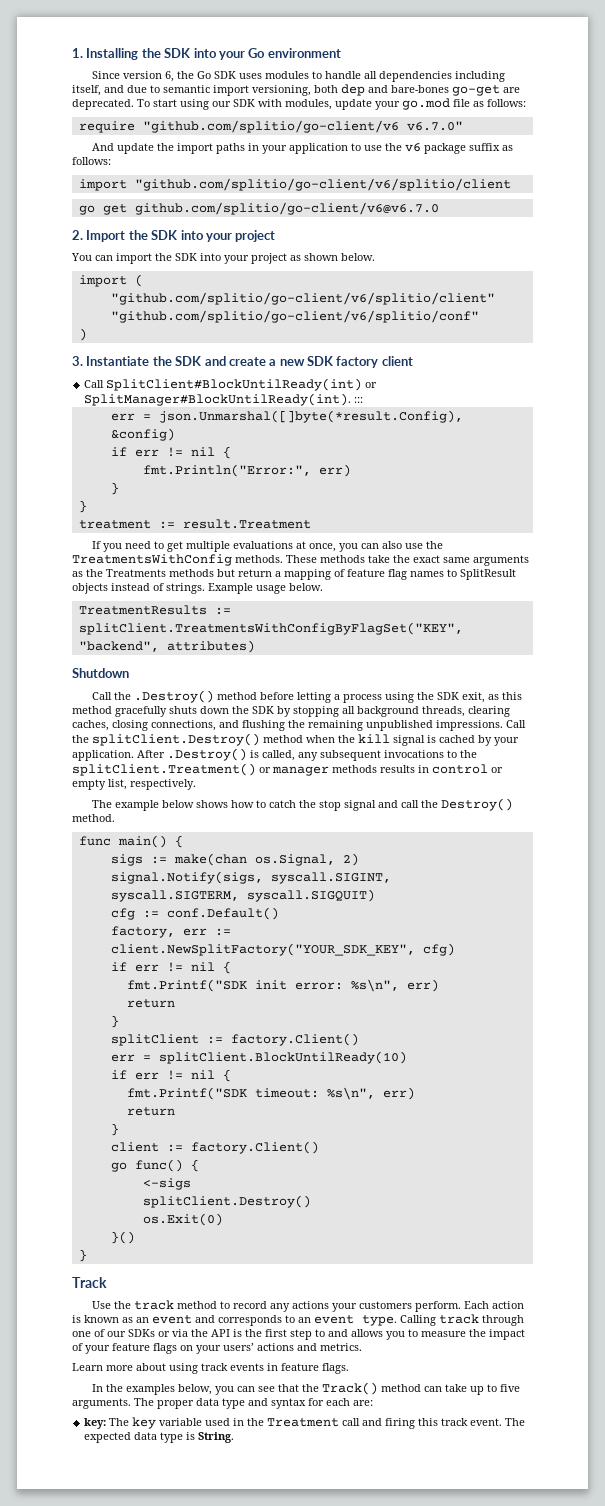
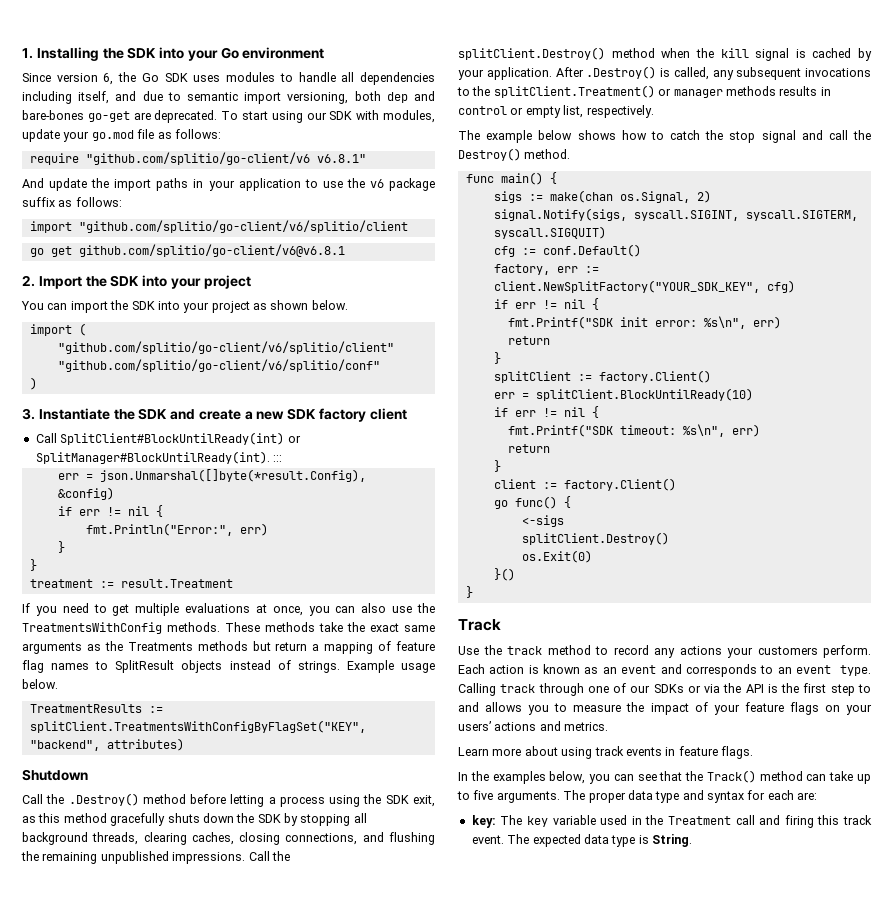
[406,121,463,131] v6.7.0" -> [316,154,366,163] v6.8.1"
[134,202,439,215] github.com/splitio/go-client/v6@v6.7.0 -> [78,244,345,257] github.com/splitio/go-client/v6@v6.8.1

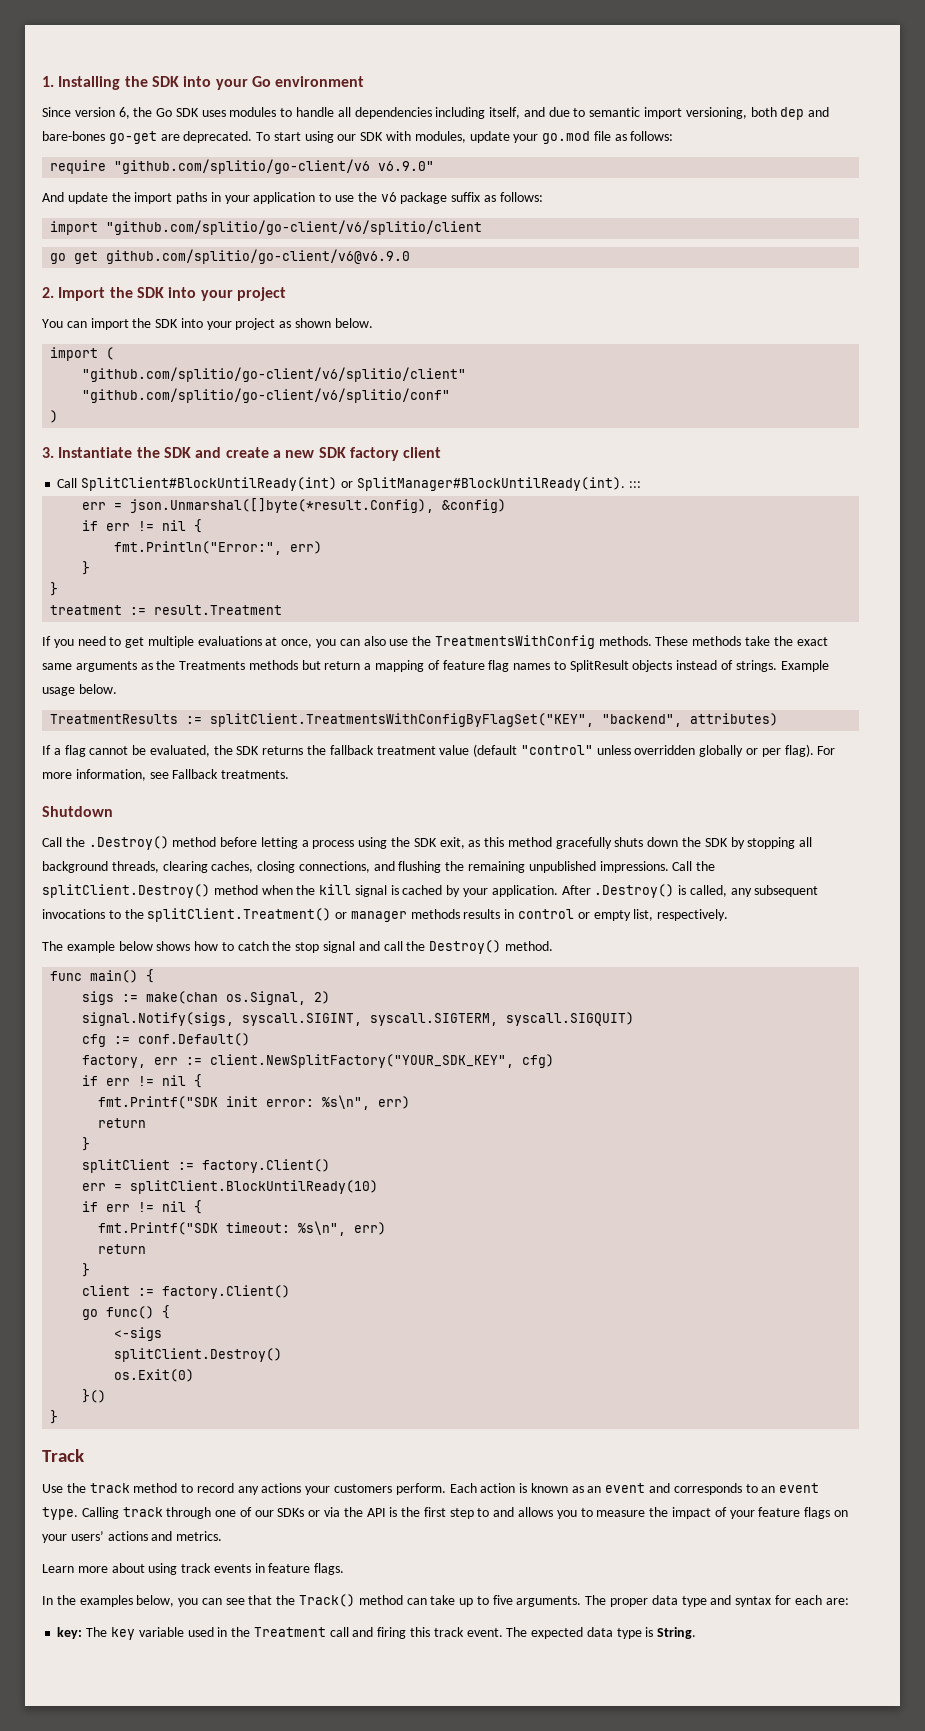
[316,154,366,163] v6.8.1" -> [378,161,435,171] v6.9.0"
[78,244,345,257] github.com/splitio/go-client/v6@v6.8.1 -> [106,249,411,264] github.com/splitio/go-client/v6@v6.9.0
(184, 744) none -> [42,744,836,757] [42,769,290,781] // If a flag cannot be evaluated, the SDK returns the fallback treatment value (default "control" unless overridden globally or per flag). For more information, see Fallback treatments.

